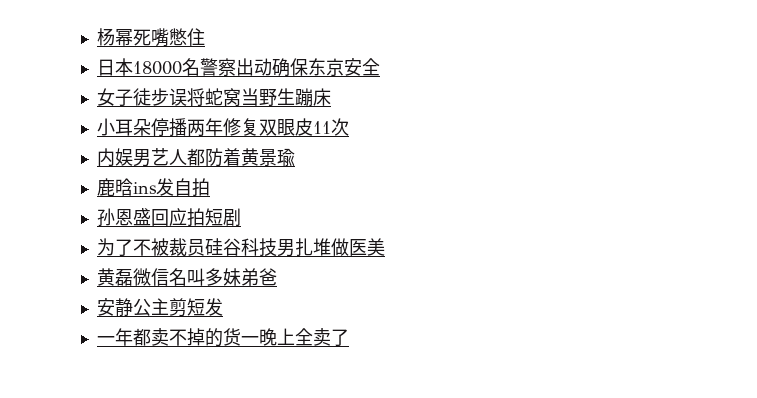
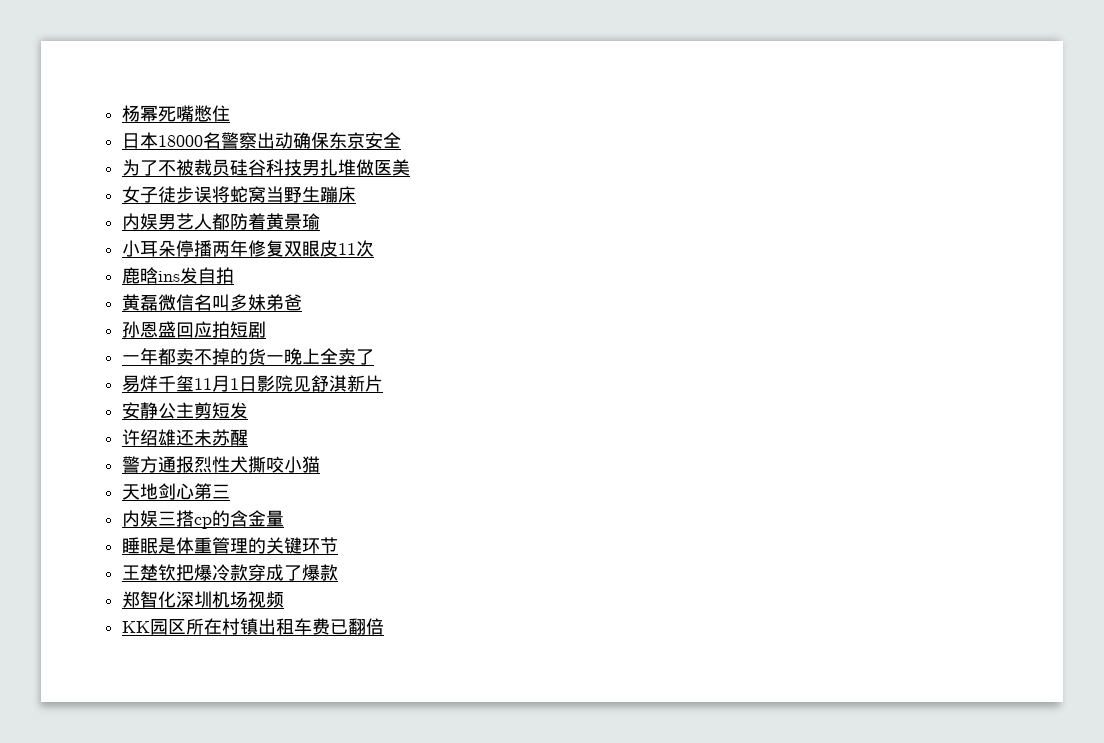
[96,88,331,107] [96,118,349,137] [96,148,295,167] [96,178,210,197] [96,208,241,227] // 女子徒步误将蛇窝当野生蹦床 // 小耳朵停播两年修复双眼皮11次 // 内娱男艺人都防着黄景瑜 // 鹿晗ins发自拍 // 孙恩盛回应拍短剧 -> (402, 140) none
(385, 247) none -> [122,186,357,203] [122,213,321,230] [122,240,375,257] [122,267,235,284] // 女子徒步误将蛇窝当野生蹦床 // 内娱男艺人都防着黄景瑜 // 小耳朵停播两年修复双眼皮11次 // 鹿晗ins发自拍
[96,298,223,317] 安静公主剪短发 -> [122,321,267,338] 孙恩盛回应拍短剧
(349, 337) none -> [122,375,384,392] [122,402,249,419] [122,429,249,446] [122,456,321,473] [122,483,231,500] [122,510,285,529] [122,537,339,554] [122,564,339,581] [122,591,285,608] [122,618,385,635] // 易烊千玺11月1日影院见舒淇新片 // 安静公主剪短发 // 许绍雄还未苏醒 // 警方通报烈性犬撕咬小猫 // 天地剑心第三 // 内娱三搭cp的含金量 // 睡眠是体重管理的关键环节 // 王楚钦把爆冷款穿成了爆款 // 郑智化深圳机场视频 // KK园区所在村镇出租车费已翻倍

